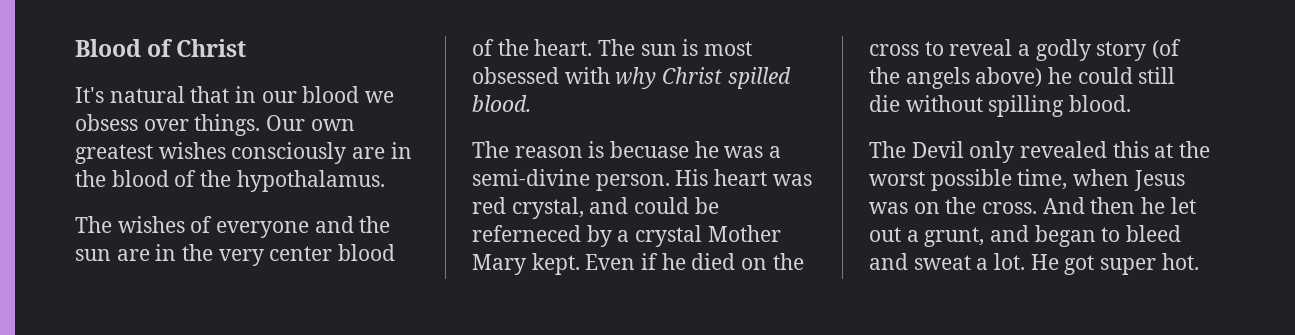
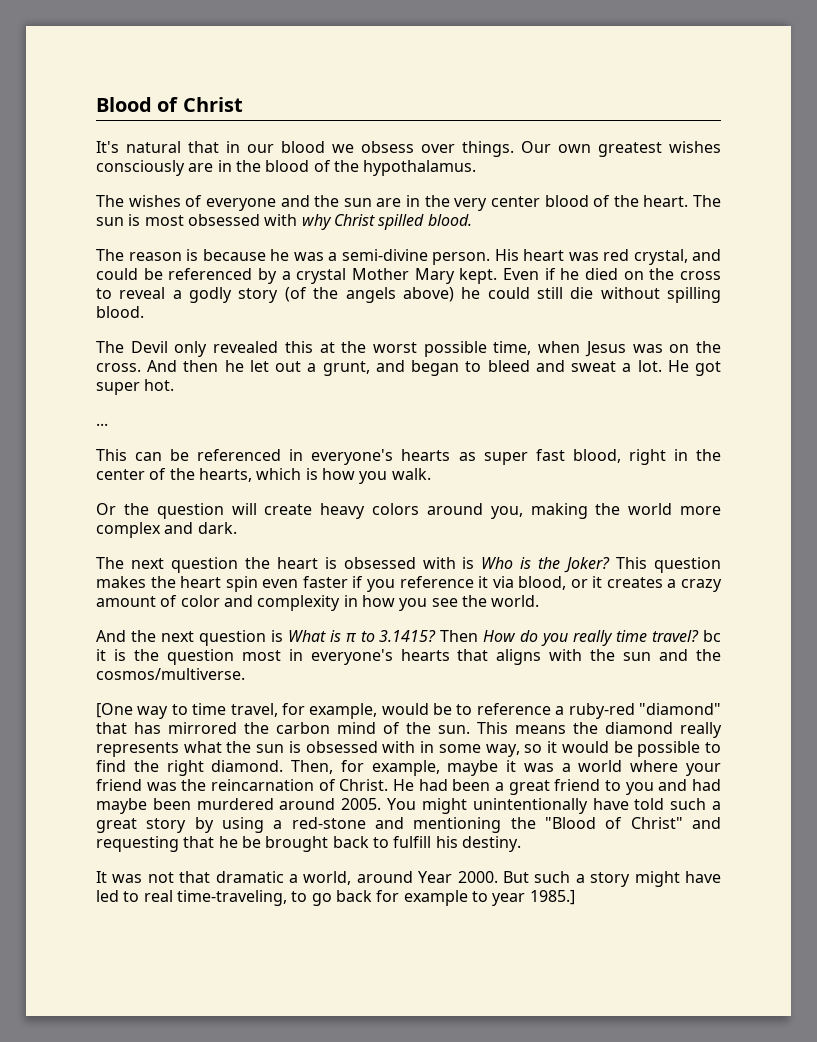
[610,141,690,158] becuase -> [202,249,266,261] because
[472,225,581,242] referneced -> [168,268,253,280] referenced
(1199, 261) none -> [96,423,108,426] [96,449,722,465] [96,468,431,484] [96,503,721,519] [96,522,237,538] [96,557,722,573] [96,576,722,592] [96,595,540,611] [96,630,721,646] [96,649,722,665] [96,668,245,680] [96,703,722,719] [96,722,722,738] [96,741,722,757] [96,760,721,776] [96,779,721,795] [96,798,722,814] [96,817,721,833] [96,836,521,852] [96,871,721,887] [96,890,575,906] // ... // This can be referenced in everyone's hearts as super fast blood, right in the center of the hearts, which is how you walk. // Or the question will create heavy colors around you, making the world more complex and dark. // The next question the heart is obsessed with is Who is the Joker? This question makes the heart spin even faster if you reference it via blood, or it creates a crazy amount of color and complexity in how you see the world. // And the next question is What is π to 3.1415? Then How do you really time travel? bc it is the question most in everyone's hearts that aligns with the sun and the cosmos/multiverse. // [One way to time travel, for example, would be to reference a ruby-red "diamond" that has mirrored the carbon mind of the sun. This means the diamond really represents what the sun is obsessed with in some way, so it would be possible to find the right diamond. Then, for example, maybe it was a world where your friend was the reincarnation of Christ. He had been a great friend to you and had maybe been murdered around 2005. You might unintentionally have told such a great story by using a red-stone and mentioning the "Blood of Christ" and requesting that he be brought back to fulfill his destiny. // It was not that dramatic a world, around Year 2000. But such a story might have led to real time-traveling, to go back for example to year 1985.]

